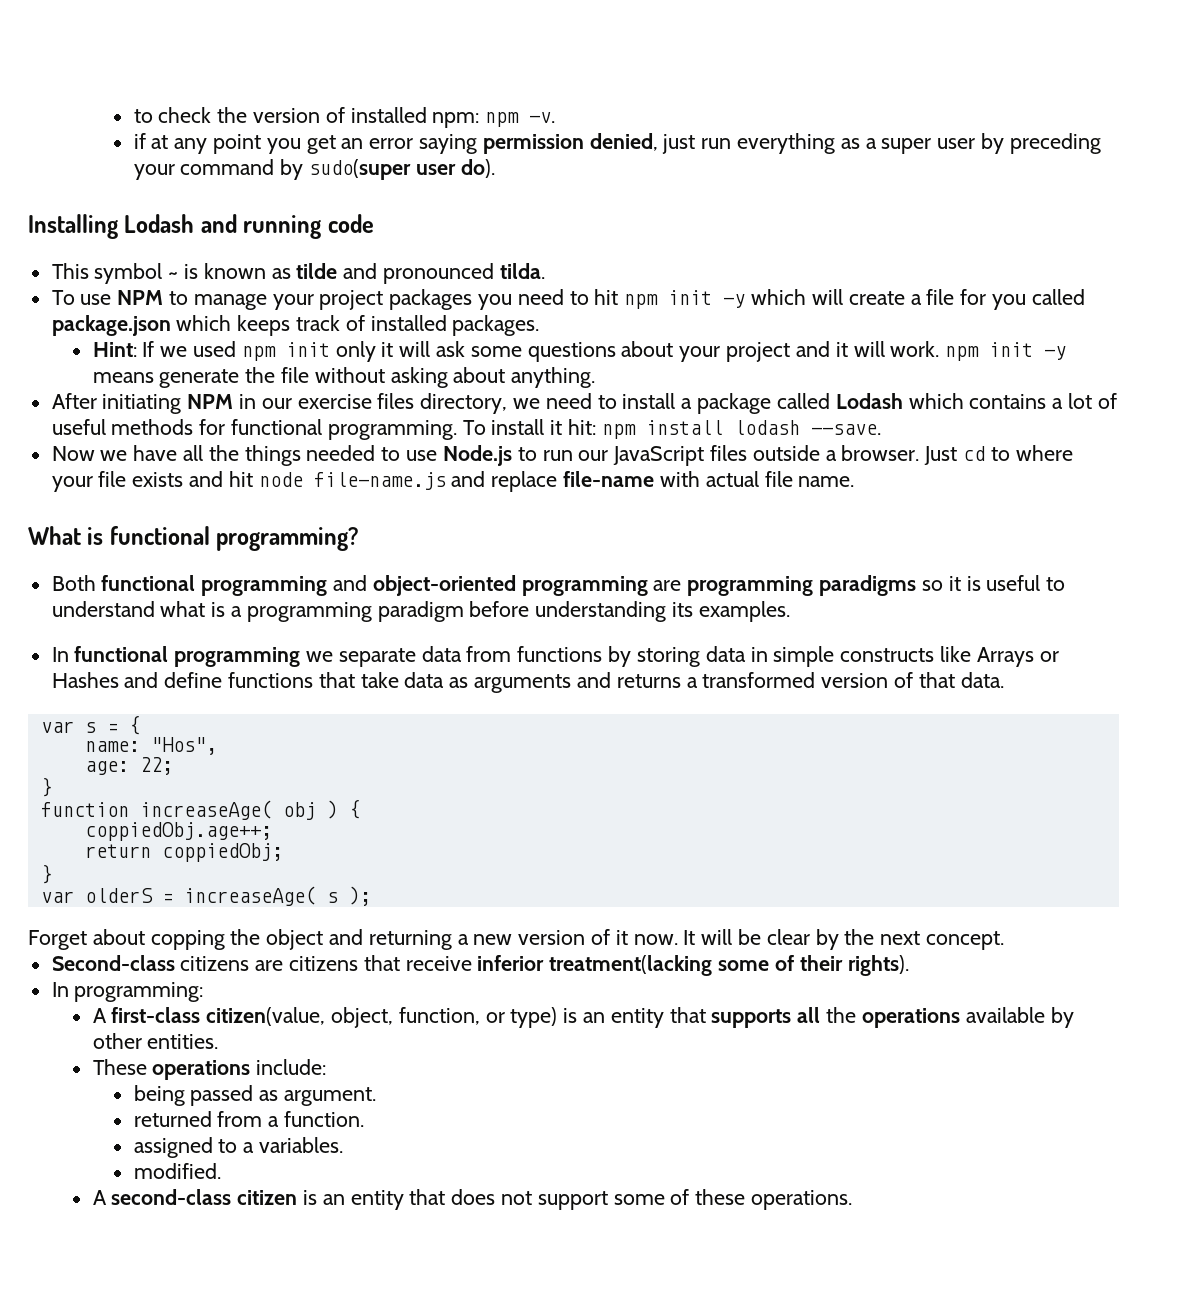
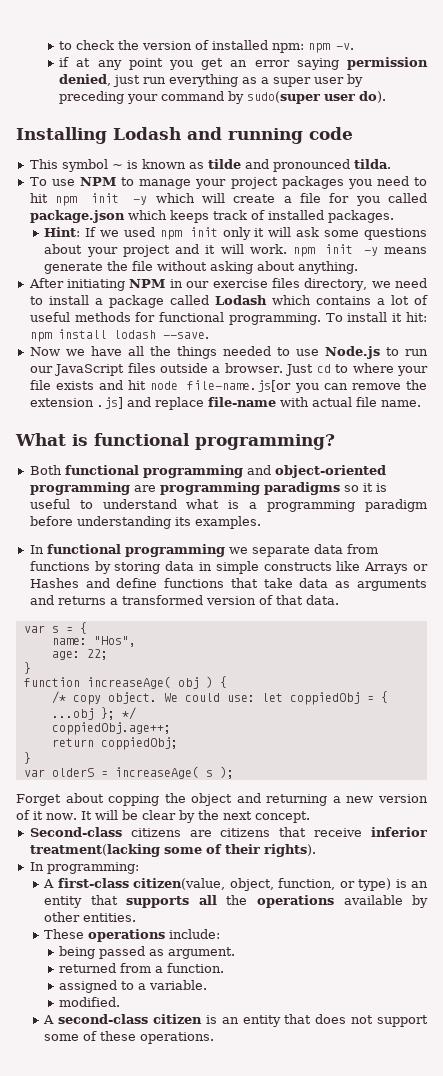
[313,472,446,490] file-name.js -> [187,380,427,393] [29,397,123,409] file-name.js[or you can remove the extension .js]
(360, 809) none -> [51,691,388,705] [51,707,136,720] // /* copy object. We could use: let coppiedObj = { ...obj }; */
[258,1137,343,1153] variables. -> [149,980,208,990] variable.

